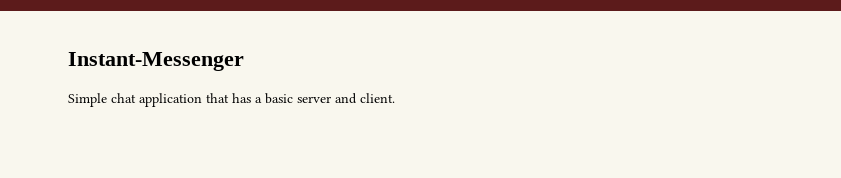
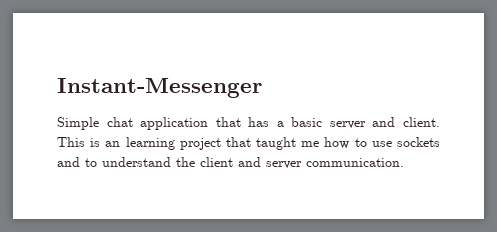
(395, 98) none -> [57,137,441,150] [57,157,404,169] This is an learning project that taught me how to use sockets and to understand the client and server communication.

